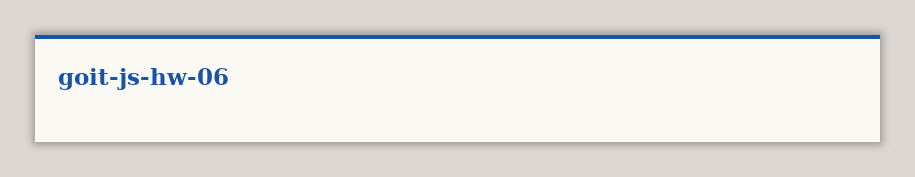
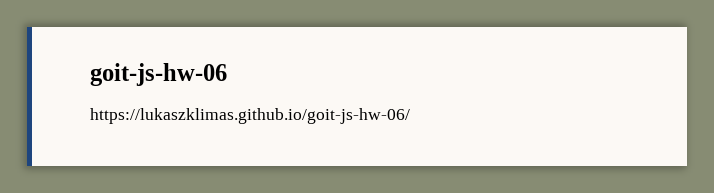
(229, 79) none -> [90,108,410,124] // https://lukaszklimas.github.io/goit-js-hw-06/

